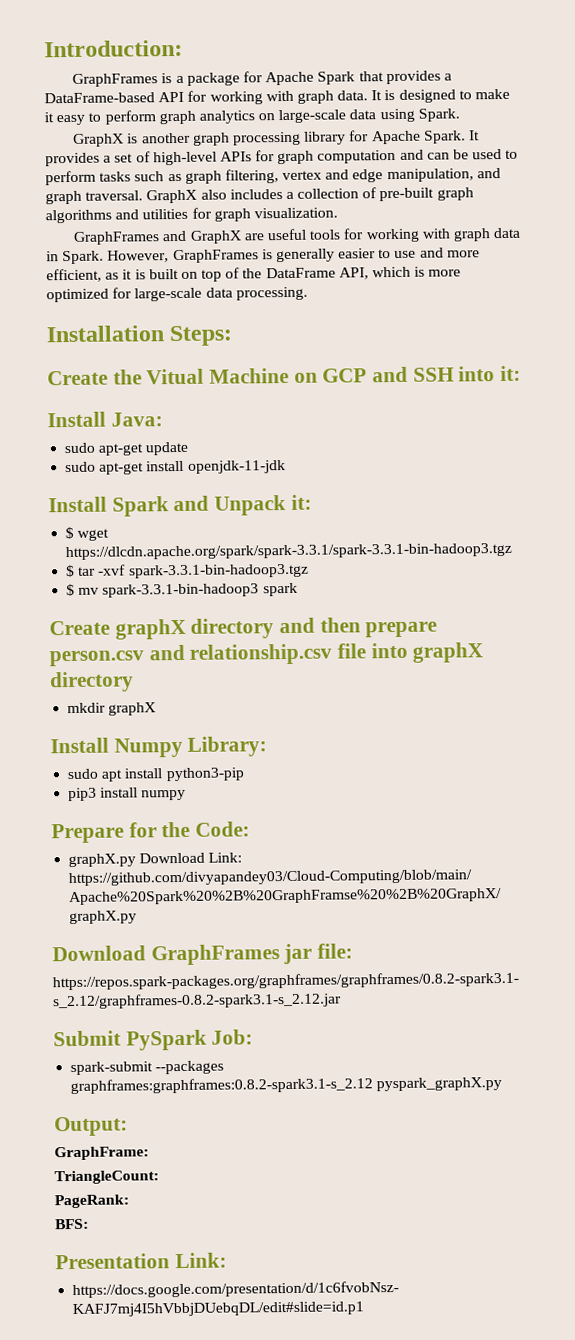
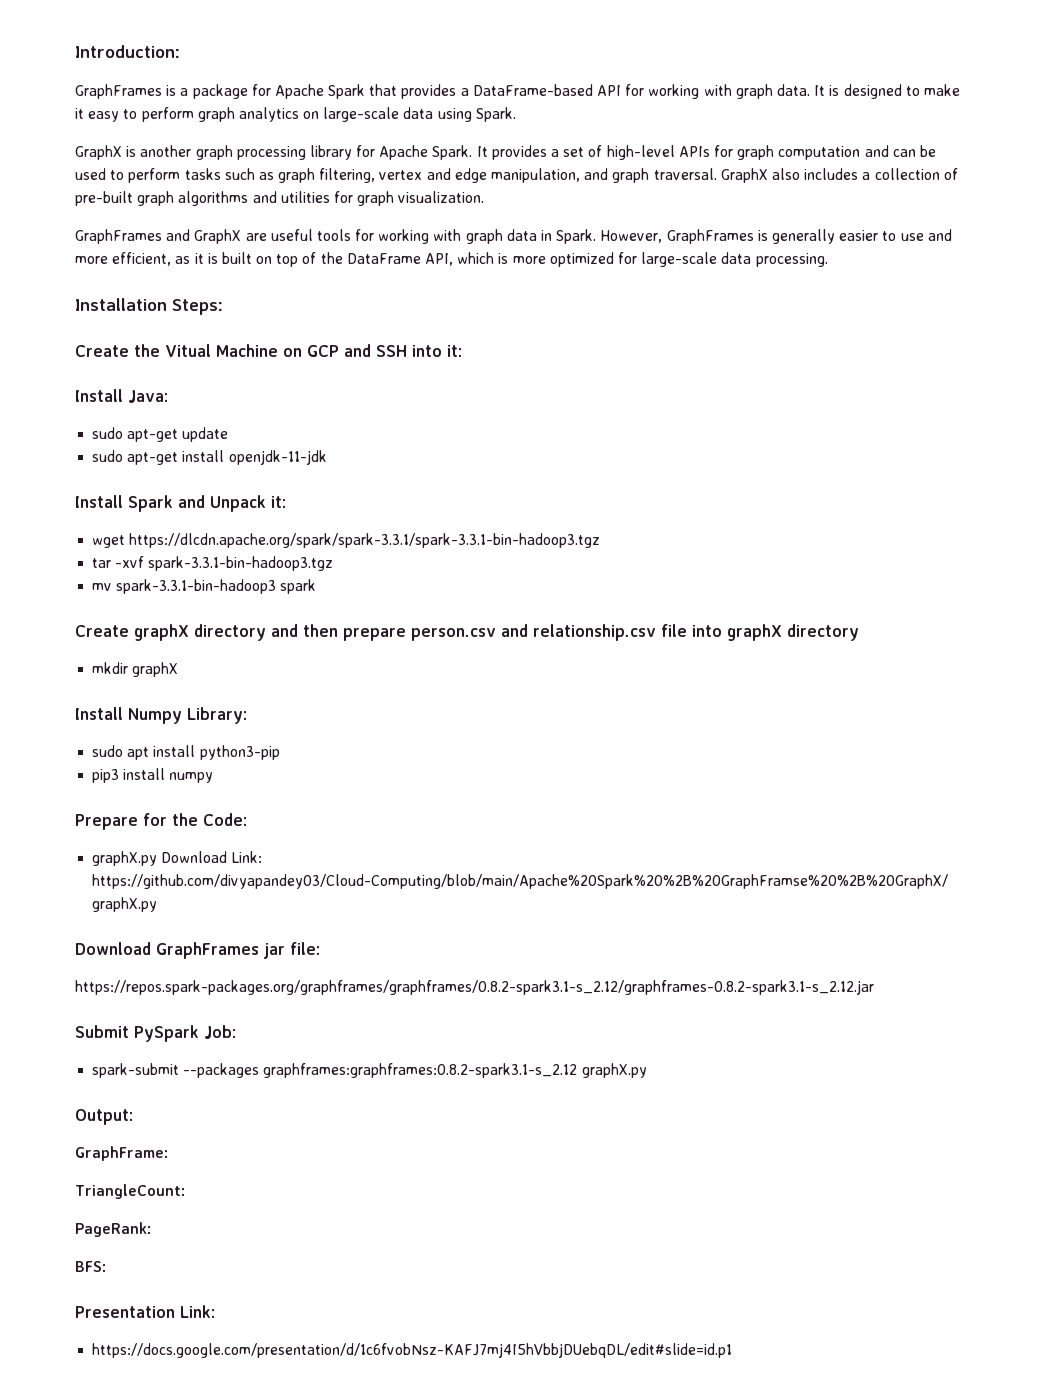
[65,526,75,540] $ -> (286, 502) none
[66,564,76,578] $ -> (601, 540) none
[66,583,76,597] $ -> (334, 563) none
[376,1077,503,1092] pyspark_graphX.py -> [581,1063,647,1078] graphX.py

